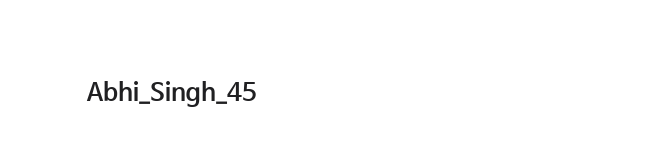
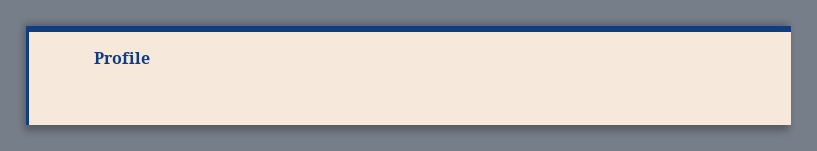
[86,81,257,107] Abhi_Singh_45 -> [94,52,150,64] Profile

